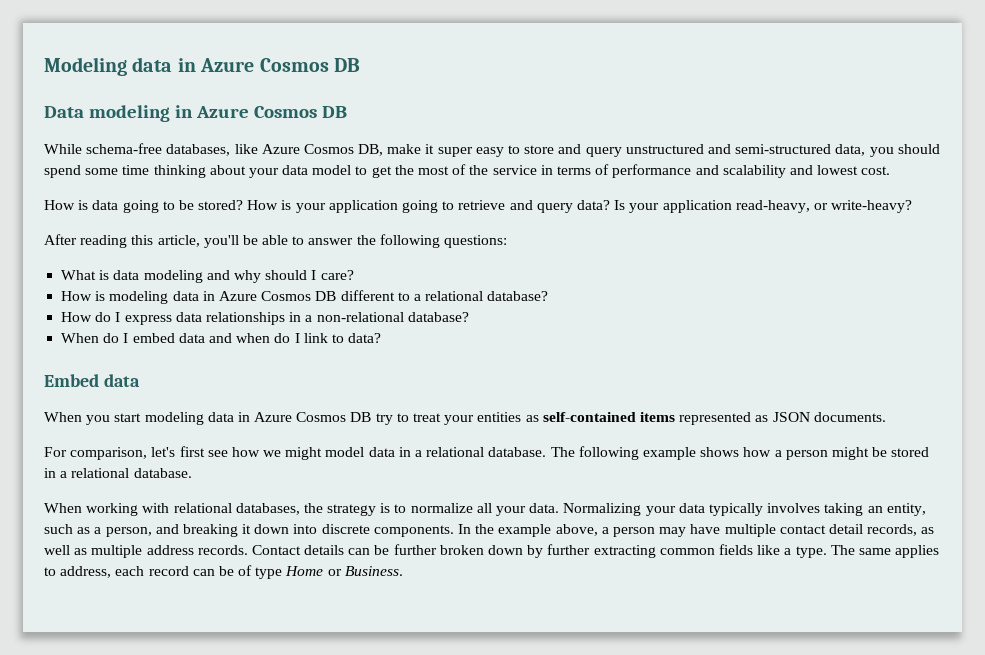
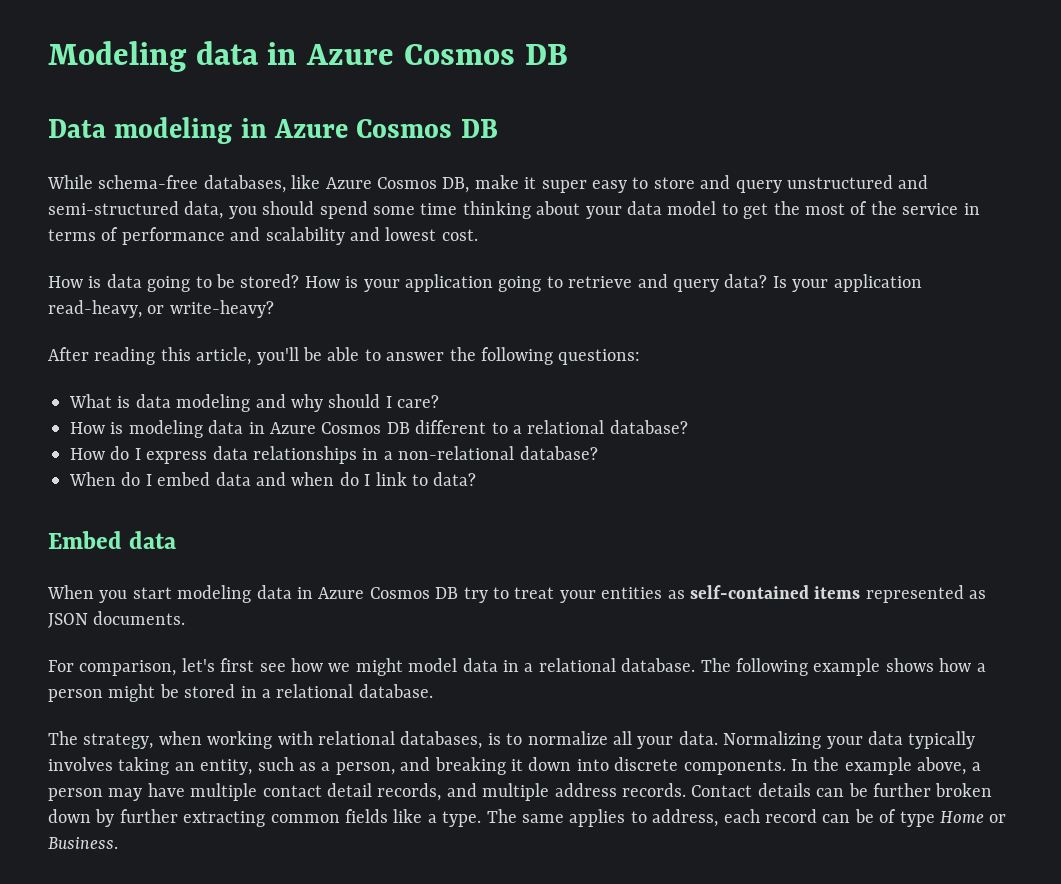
[44,503,82,513] When -> [48,731,202,749] The strategy, when
[303,503,377,516] the strategy -> (483, 740) none
[921,527,935,534] [44,545,88,555] as well as -> [446,783,477,797] and

